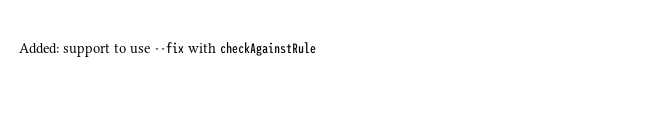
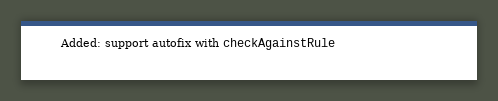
[114,42,184,54] to use --fix -> [152,38,192,47] autofix

